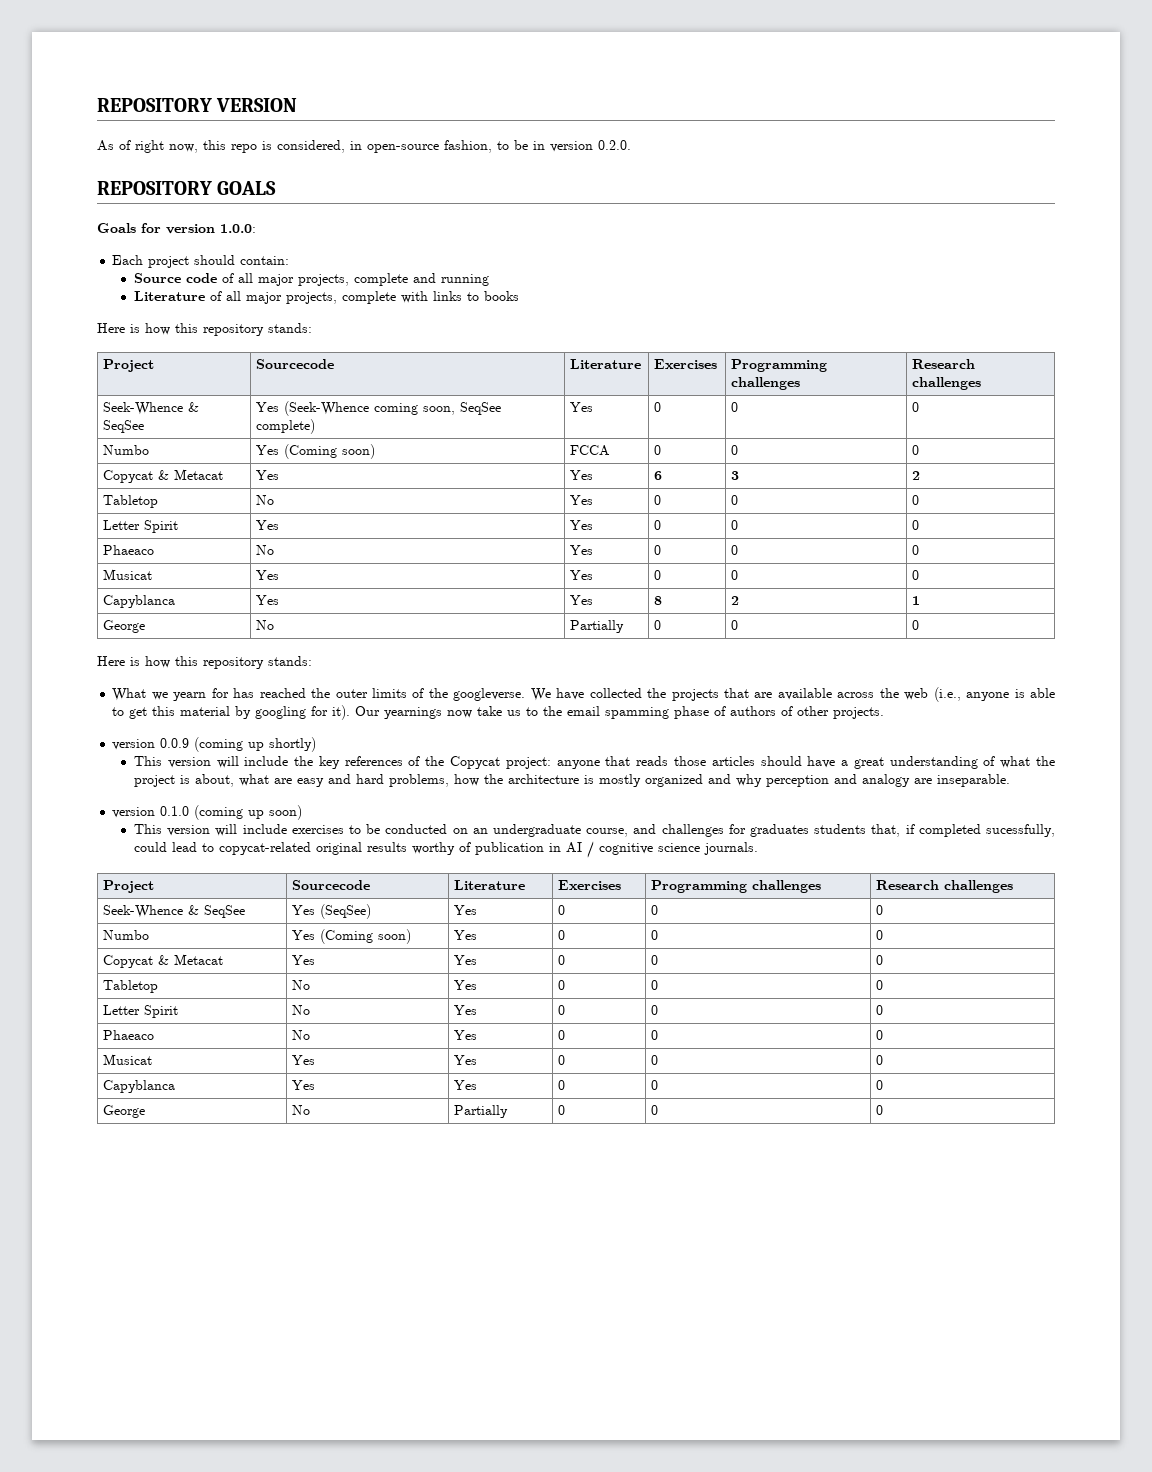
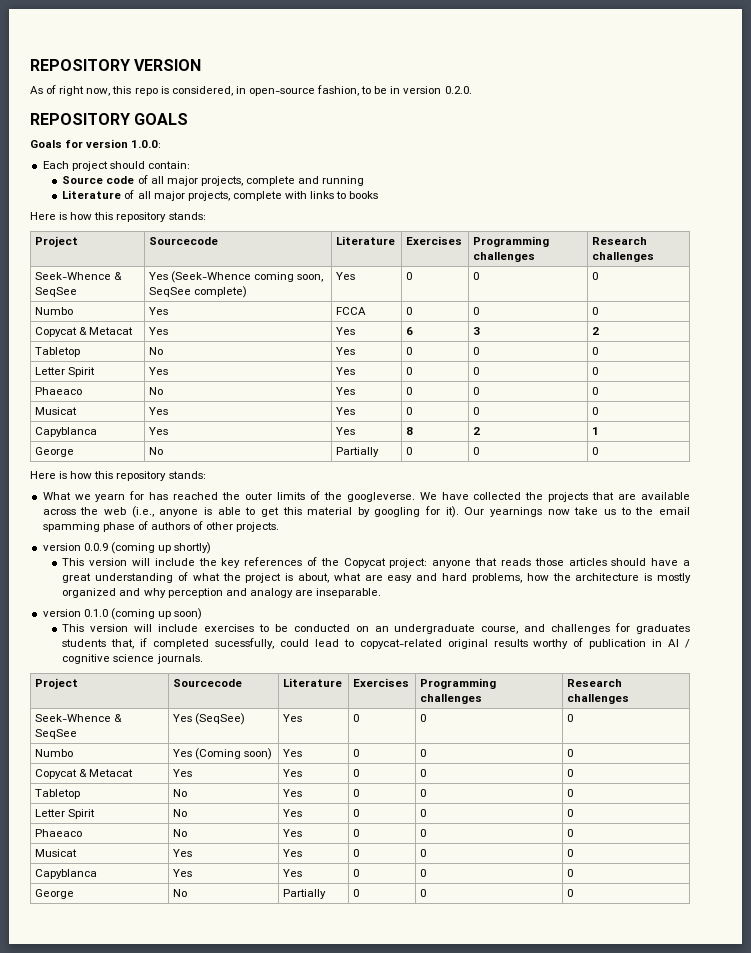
[284,444,376,459] (Coming soon) -> (169, 311) none

